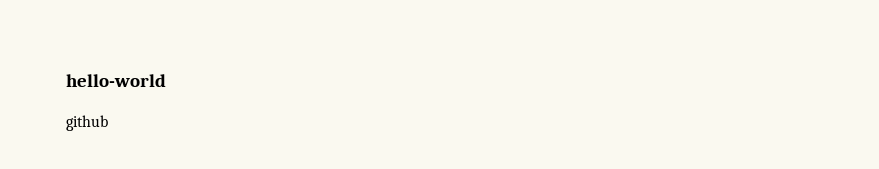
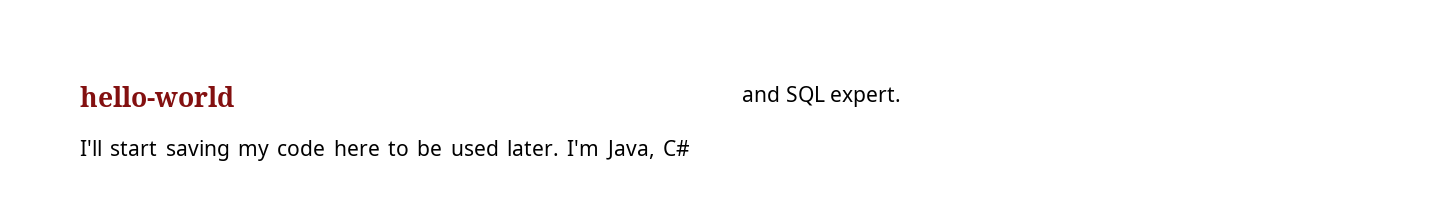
[66,115,108,131] github -> [80,140,690,161] [742,86,902,107] I'll start saving my code here to be used later. I'm Java, C# and SQL expert.

